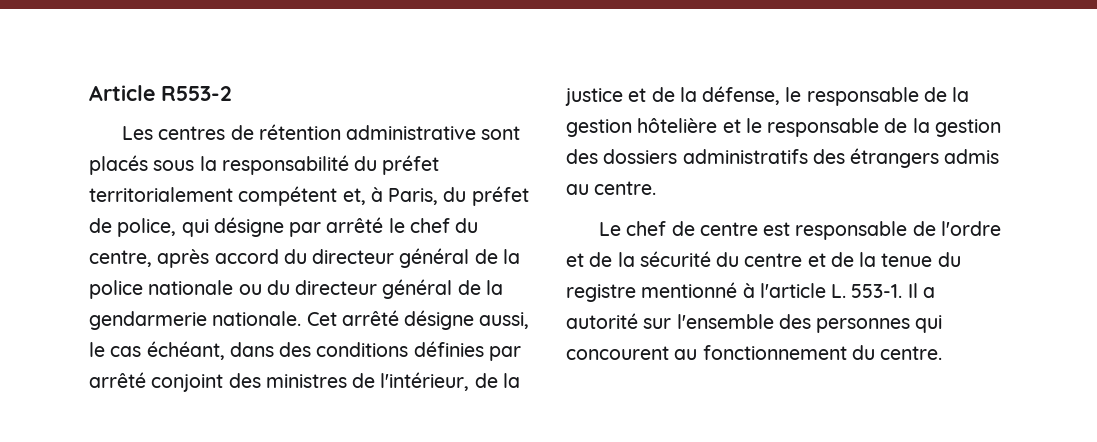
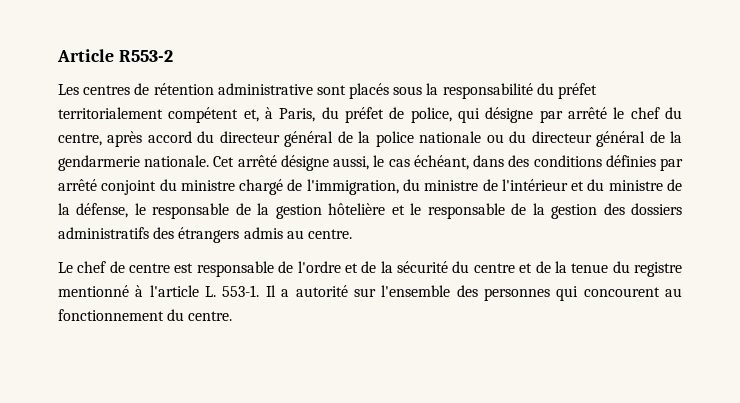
[228,372,520,391] [565,88,647,106] des ministres de l'intérieur, de la justice et -> [159,179,663,195] du ministre chargé de l'immigration, du ministre de l'intérieur et du ministre

